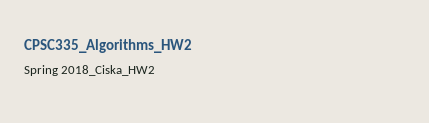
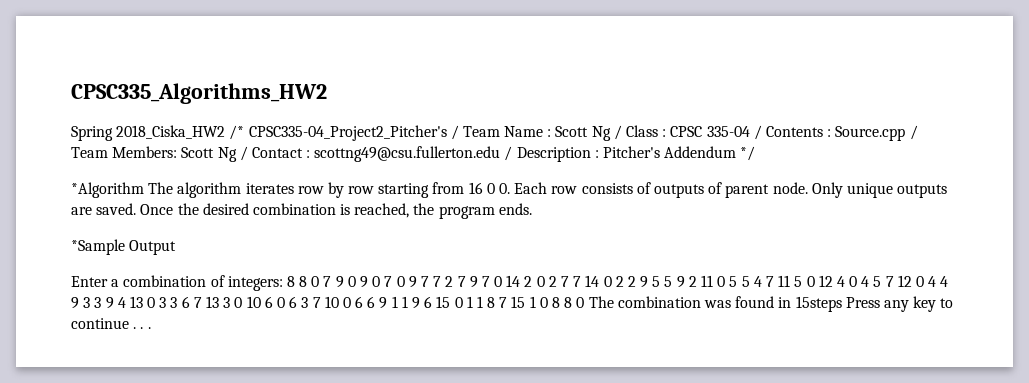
(156, 70) none -> [229,125,918,141] [71,146,756,162] [71,182,948,198] [71,203,532,219] [71,239,177,255] [71,275,949,291] [71,296,954,312] [71,318,151,329] /* CPSC335-04_Project2_Pitcher's / Team Name : Scott Ng / Class : CPSC 335-04 / Contents : Source.cpp / Team Members: Scott Ng / Contact : scottng49@csu.fullerton.edu / Description : Pitcher's Addendum */ // *Algorithm The algorithm iterates row by row starting from 16 0 0. Each row consists of outputs of parent node. Only unique outputs are saved. Once the desired combination is reached, the program ends. // *Sample Output // Enter a combination of integers: 8 8 0 7 9 0 9 0 7 0 9 7 7 2 7 9 7 0 14 2 0 2 7 7 14 0 2 2 9 5 5 9 2 11 0 5 5 4 7 11 5 0 12 4 0 4 5 7 12 0 4 4 9 3 3 9 4 13 0 3 3 6 7 13 3 0 10 6 0 6 3 7 10 0 6 6 9 1 1 9 6 15 0 1 1 8 7 15 1 0 8 8 0 The combination was found in 15steps Press any key to continue . . .

